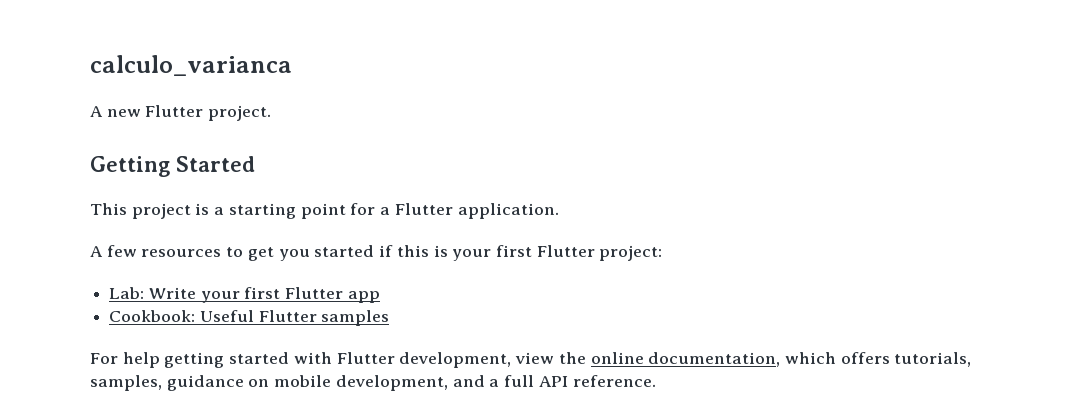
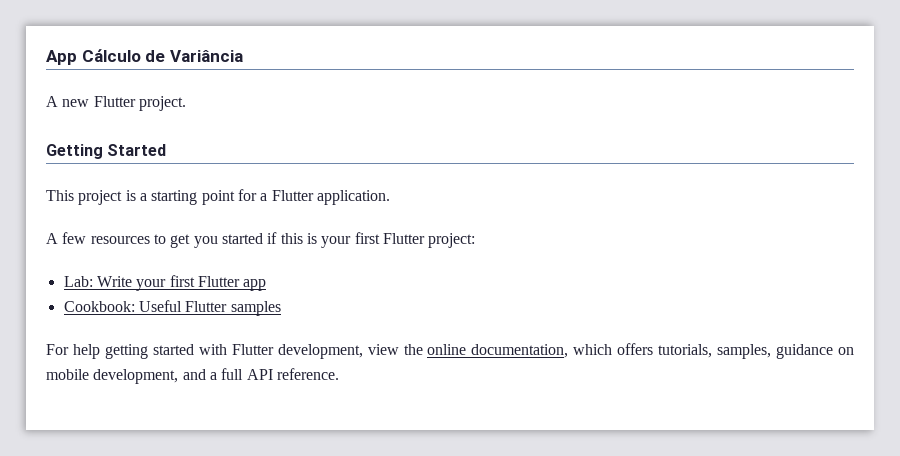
[90,55,292,76] calculo_varianca -> [46,49,243,65] App Cálculo de Variância

